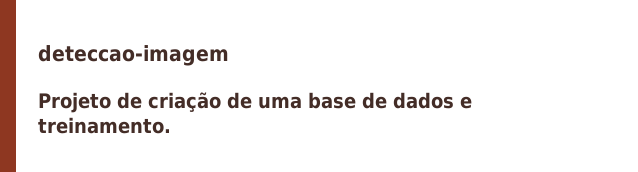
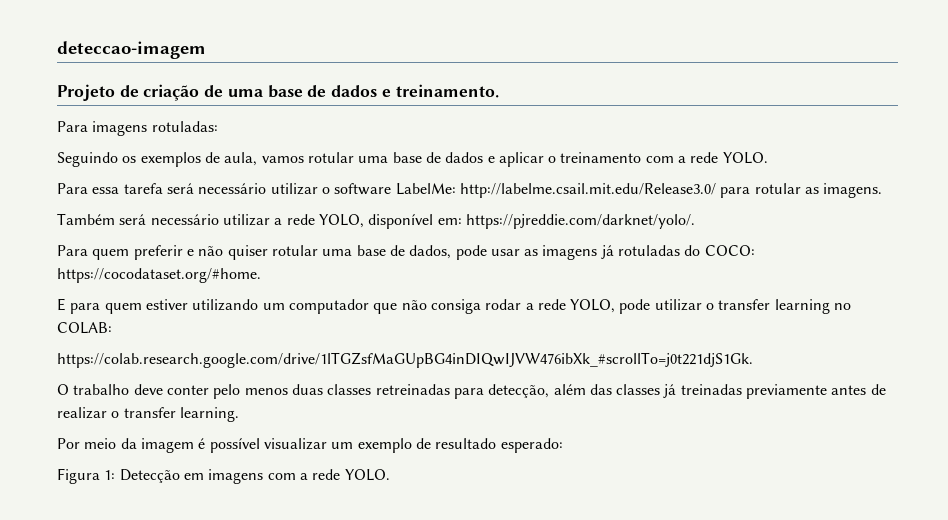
(171, 125) none -> [57,121,218,136] [57,152,768,167] [57,183,883,198] [57,213,695,229] [57,245,755,260] [57,268,261,283] [57,298,852,314] [57,322,112,334] [57,352,753,368] [57,384,886,399] [57,407,239,422] [57,438,563,453] [57,468,390,484] // Para imagens rotuladas: // Seguindo os exemplos de aula, vamos rotular uma base de dados e aplicar o treinamento com a rede YOLO. // Para essa tarefa será necessário utilizar o software LabelMe: http://labelme.csail.mit.edu/Release3.0/ para rotular as imagens. // Também será necessário utilizar a rede YOLO, disponível em: https://pjreddie.com/darknet/yolo/. // Para quem preferir e não quiser rotular uma base de dados, pode usar as imagens já rotuladas do COCO: https://cocodataset.org/#home. // E para quem estiver utilizando um computador que não consiga rodar a rede YOLO, pode utilizar o transfer learning no COLAB: // https://colab.research.google.com/drive/1lTGZsfMaGUpBG4inDIQwIJVW476ibXk_#scrollTo=j0t221djS1Gk. // O trabalho deve conter pelo menos duas classes retreinadas para detecção, além das classes já treinadas previamente antes de realizar o transfer learning. // Por meio da imagem é possível visualizar um exemplo de resultado esperado: // Figura 1: Detecção em imagens com a rede YOLO.

